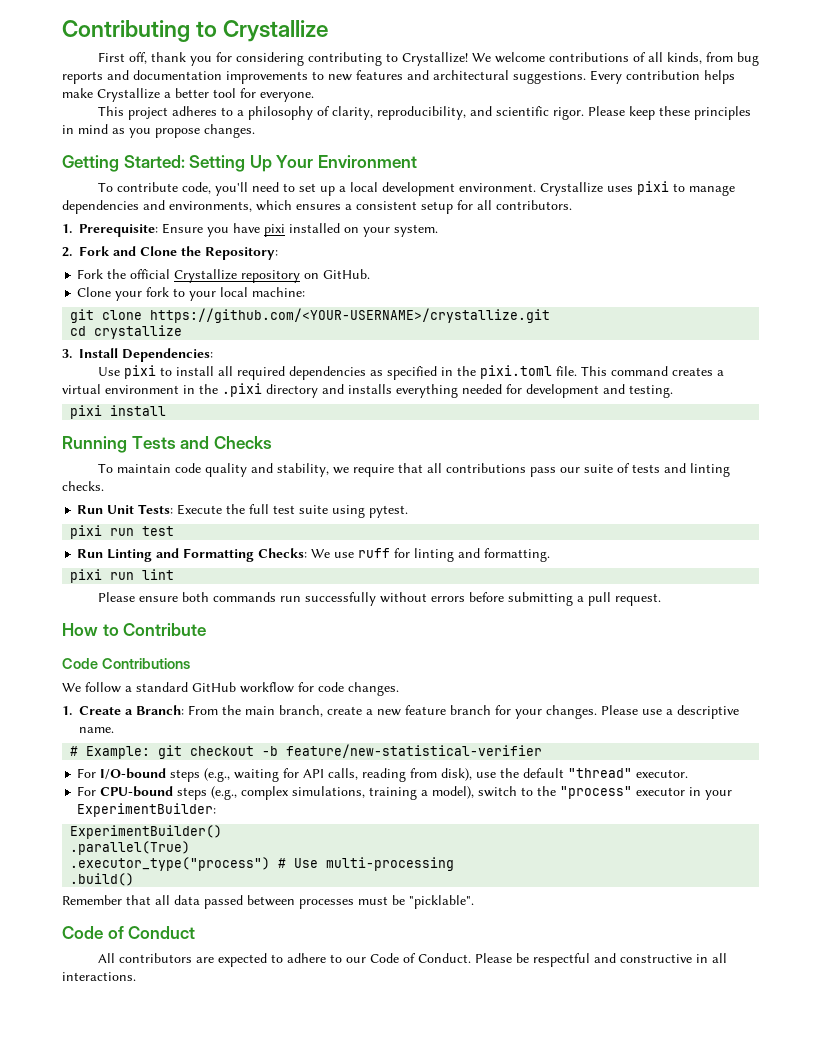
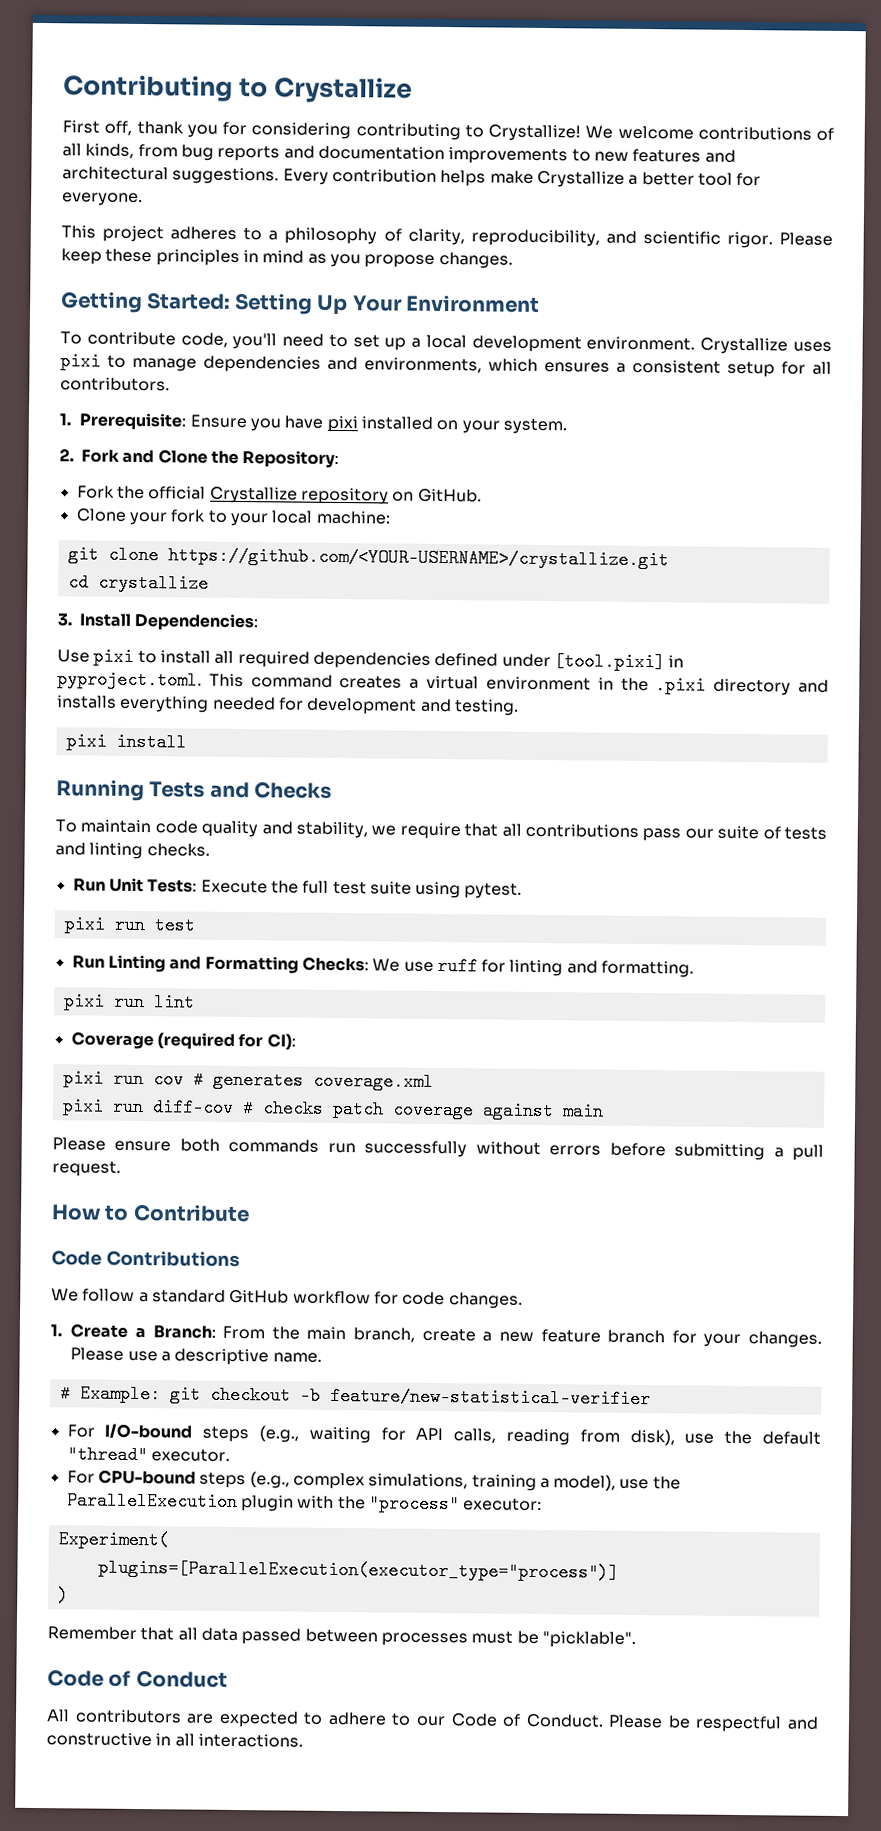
[369,365,577,380] as specified in the pixi.toml file. -> [434,652,685,672] [57,670,202,690] defined under [tool.pixi] in pyproject.toml.
(175, 574) none -> [70,1031,296,1050] [62,1069,434,1091] [61,1097,604,1121] // Coverage (required for CI): // pixi run cov # generates coverage.xml // pixi run diff-cov # checks patch coverage against main
[478,786,733,800] [77,803,217,817] [70,825,223,839] [70,841,191,855] [70,857,455,871] [70,873,135,886] switch to the "process" executor in your ExperimentBuilder: // ExperimentBuilder() // .parallel(True) // .executor_type("process") # Use multi-processing // .build() -> [619,1476,681,1490] [66,1491,543,1514] [57,1530,169,1550] [97,1558,619,1582] [57,1586,69,1605] use the ParallelExecution plugin with the "process" executor: // Experiment( // plugins=[ParallelExecution(executor_type="process")] // )

